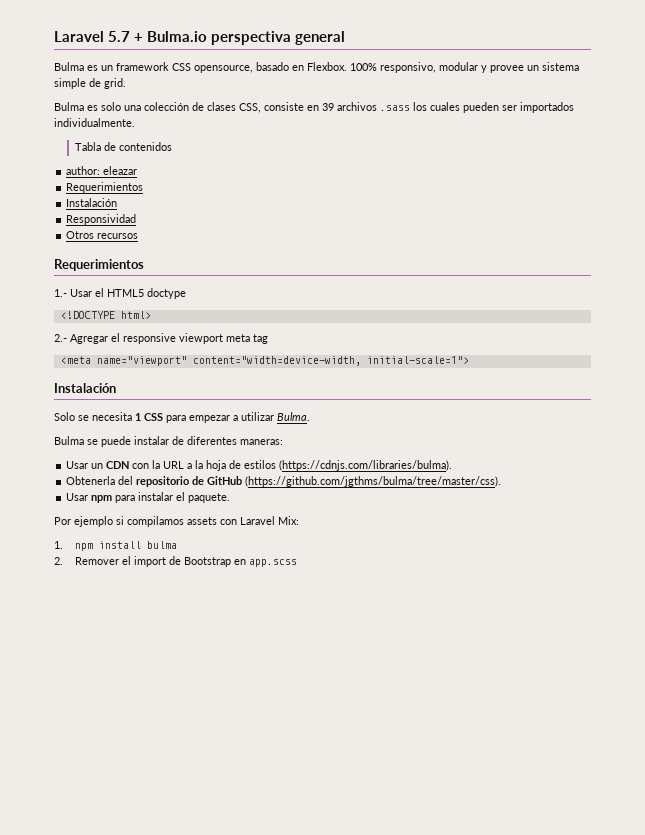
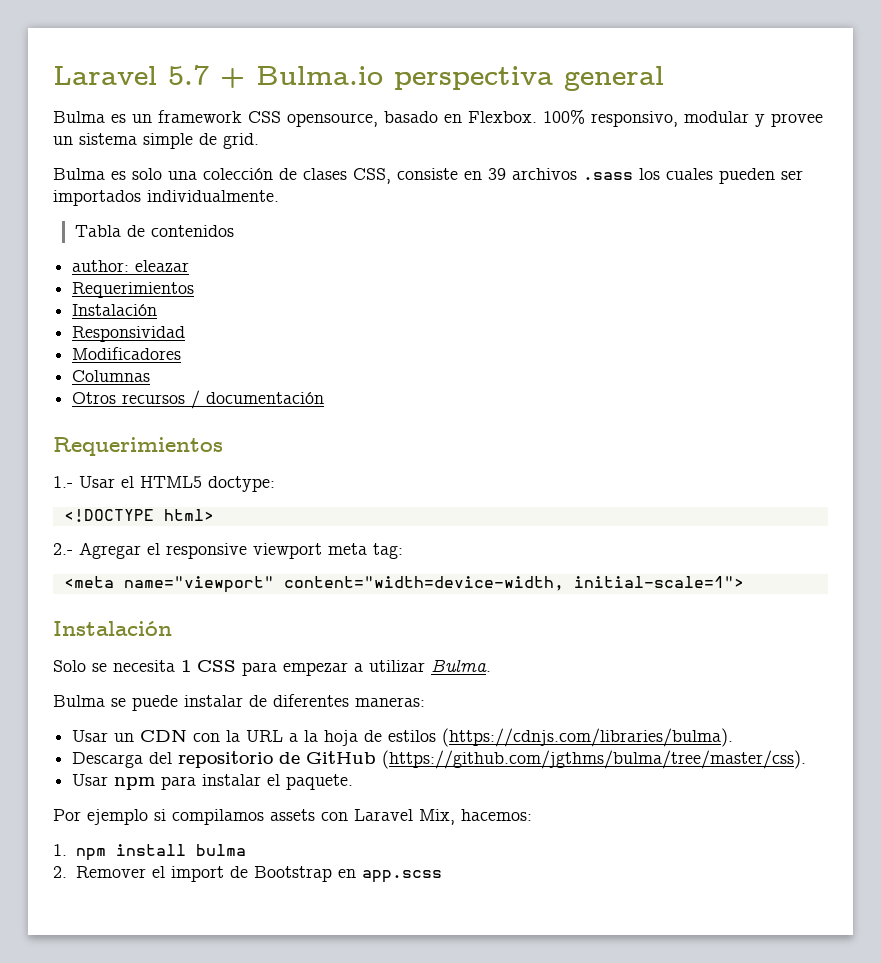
(137, 219) none -> [72,347,182,360] [72,370,151,382] // Modificadores // Columnas
(139, 236) none -> [191,390,325,409] / documentación
[147,288,186,299] doctype -> [208,476,275,492] doctype:
[253,334,268,344] tag -> [373,543,403,559] tag:
[66,476,116,485] Obtenerla -> [72,752,144,768] Descarga
[278,516,299,525] Mix: -> [419,809,532,825] Mix, hacemos:

